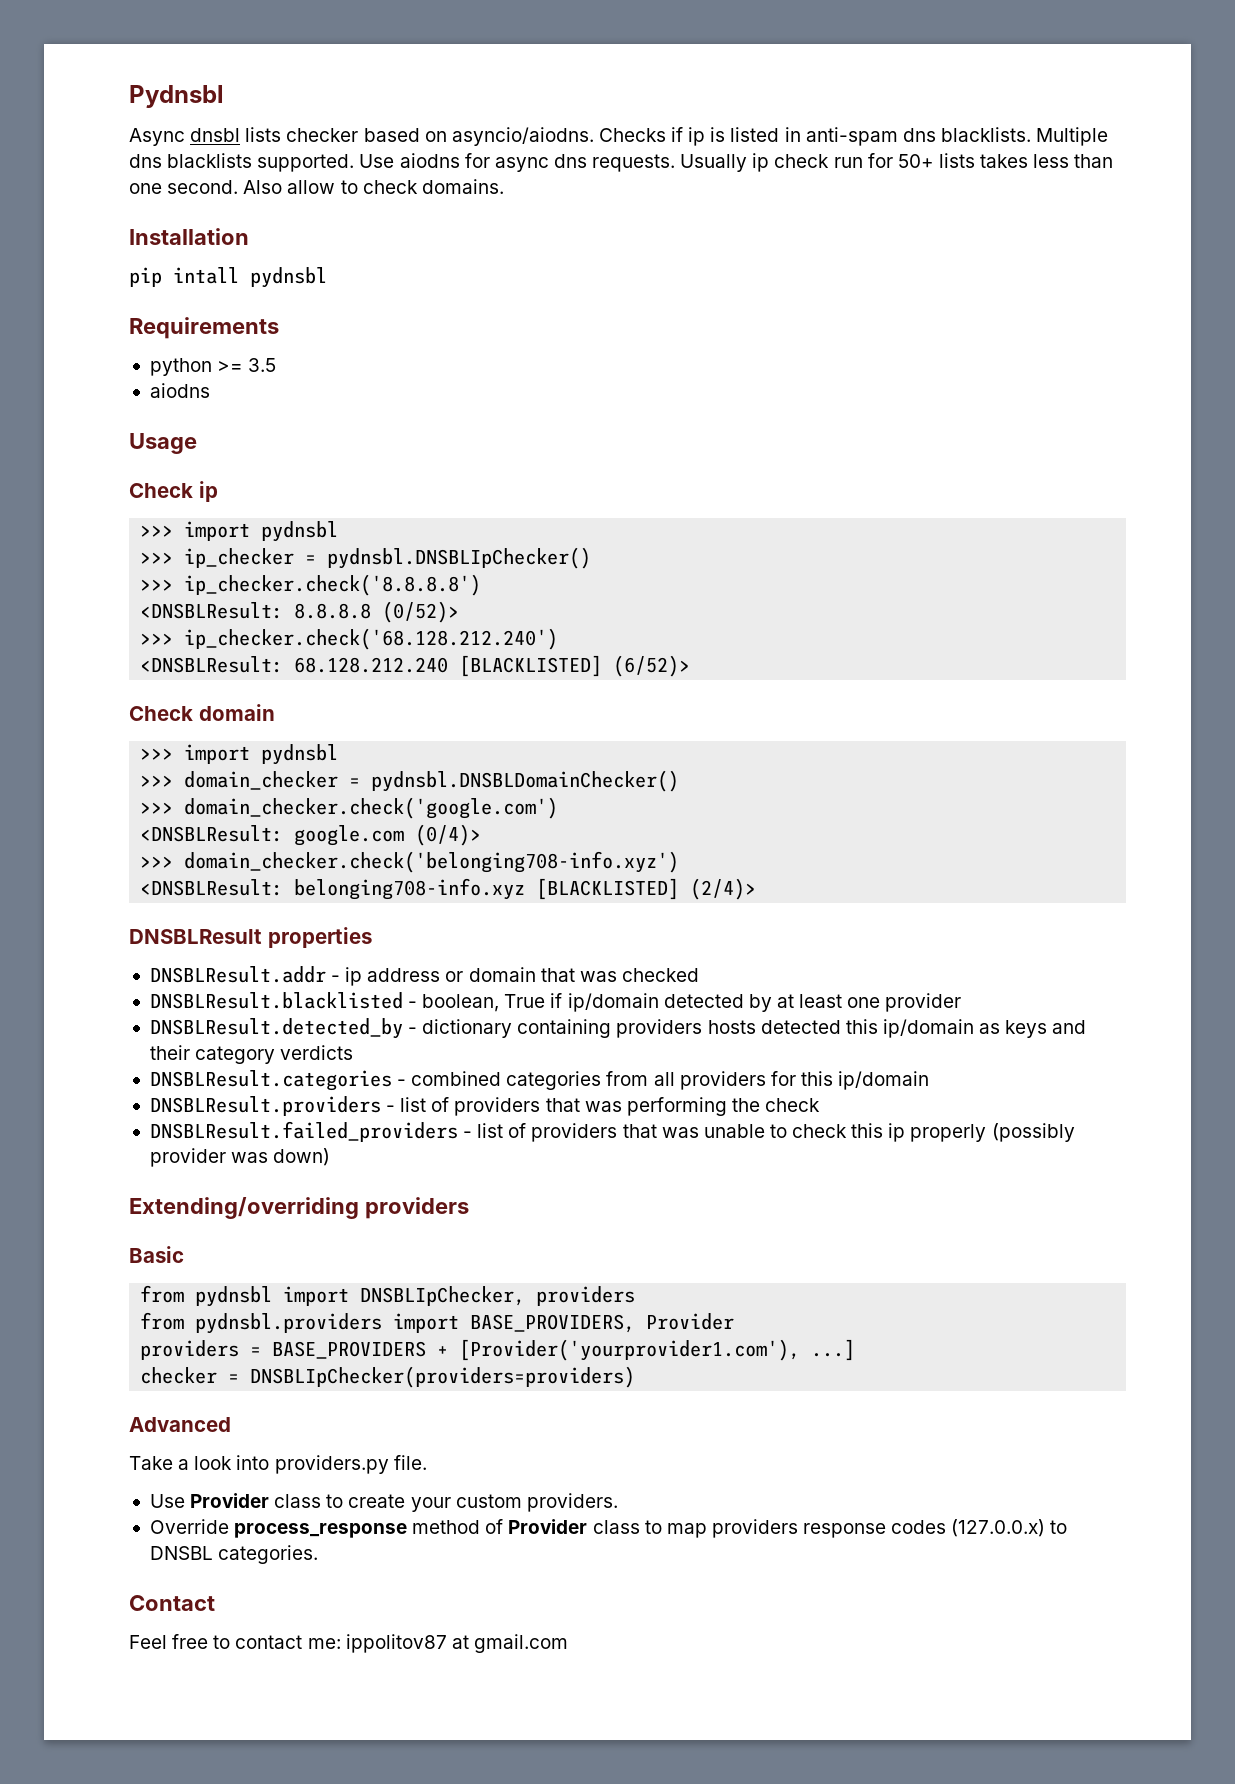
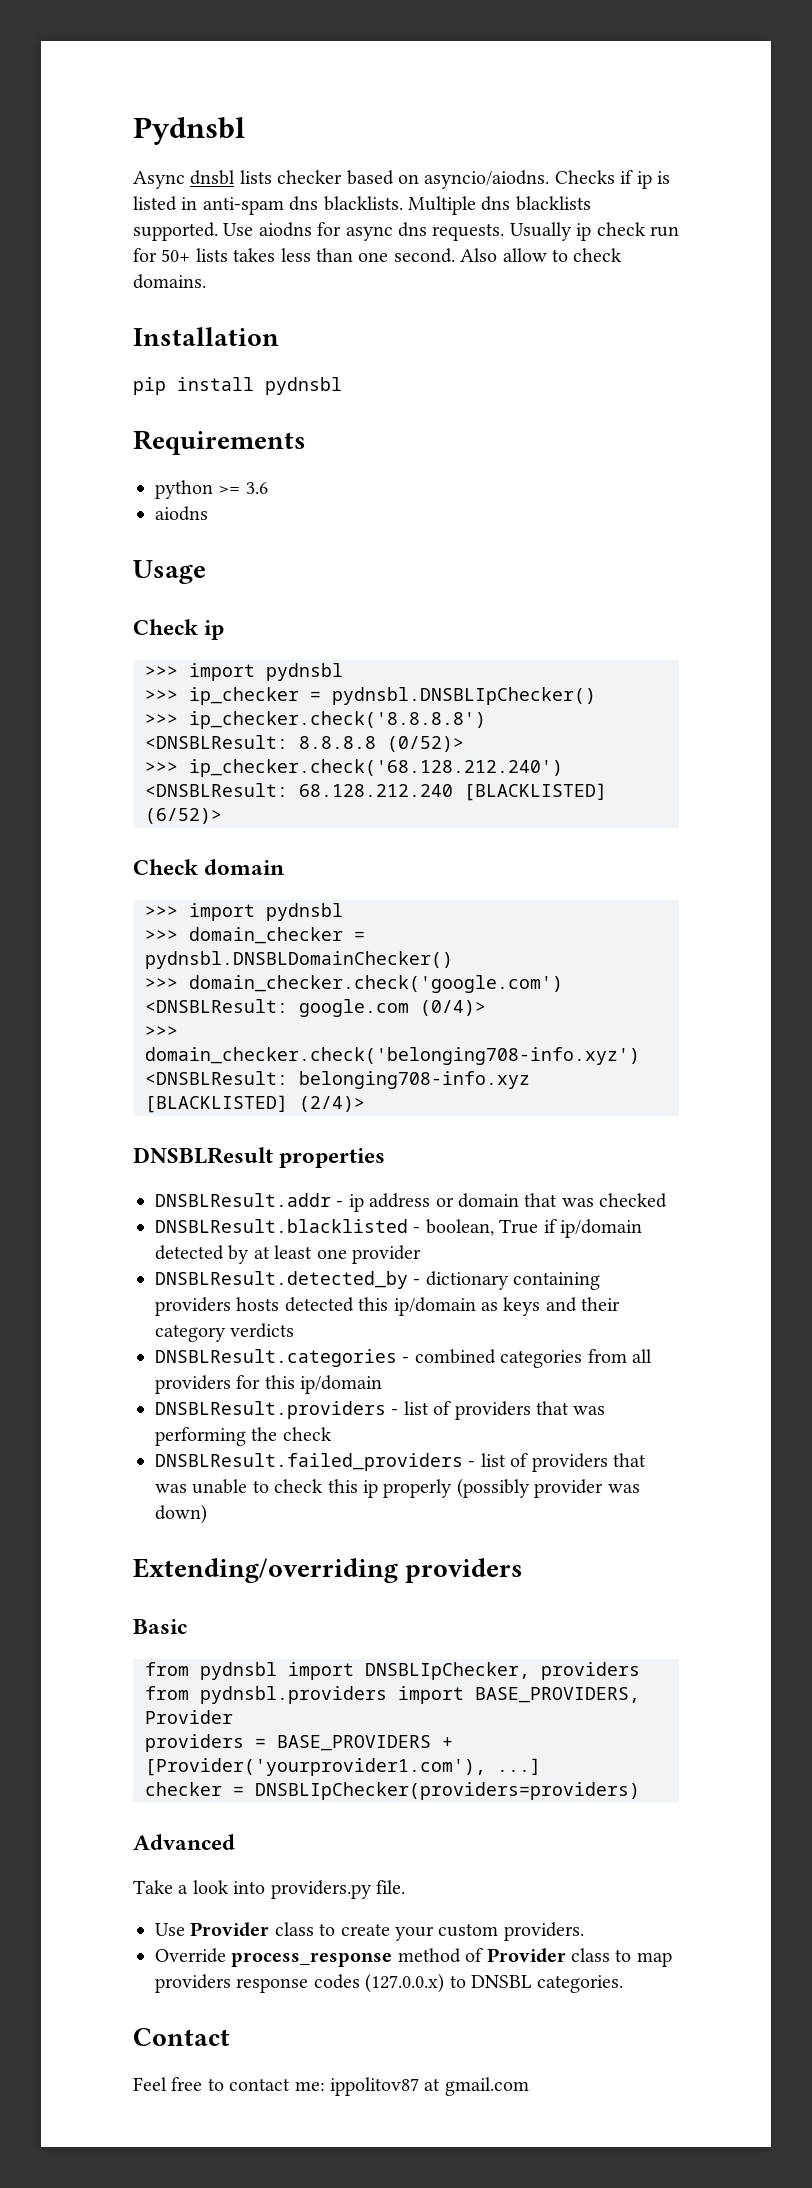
[173,267,239,284] intall -> [177,377,254,391] install
[248,358,277,372] 3.5 -> [245,482,268,494] 3.6

